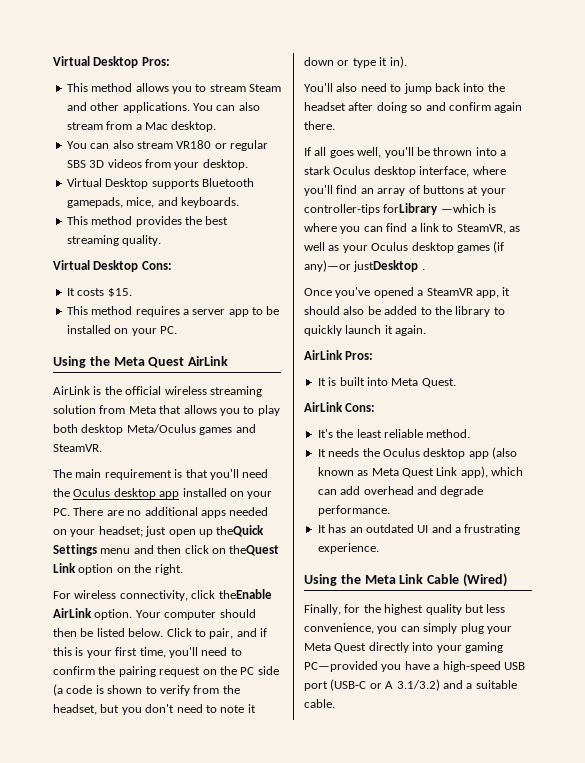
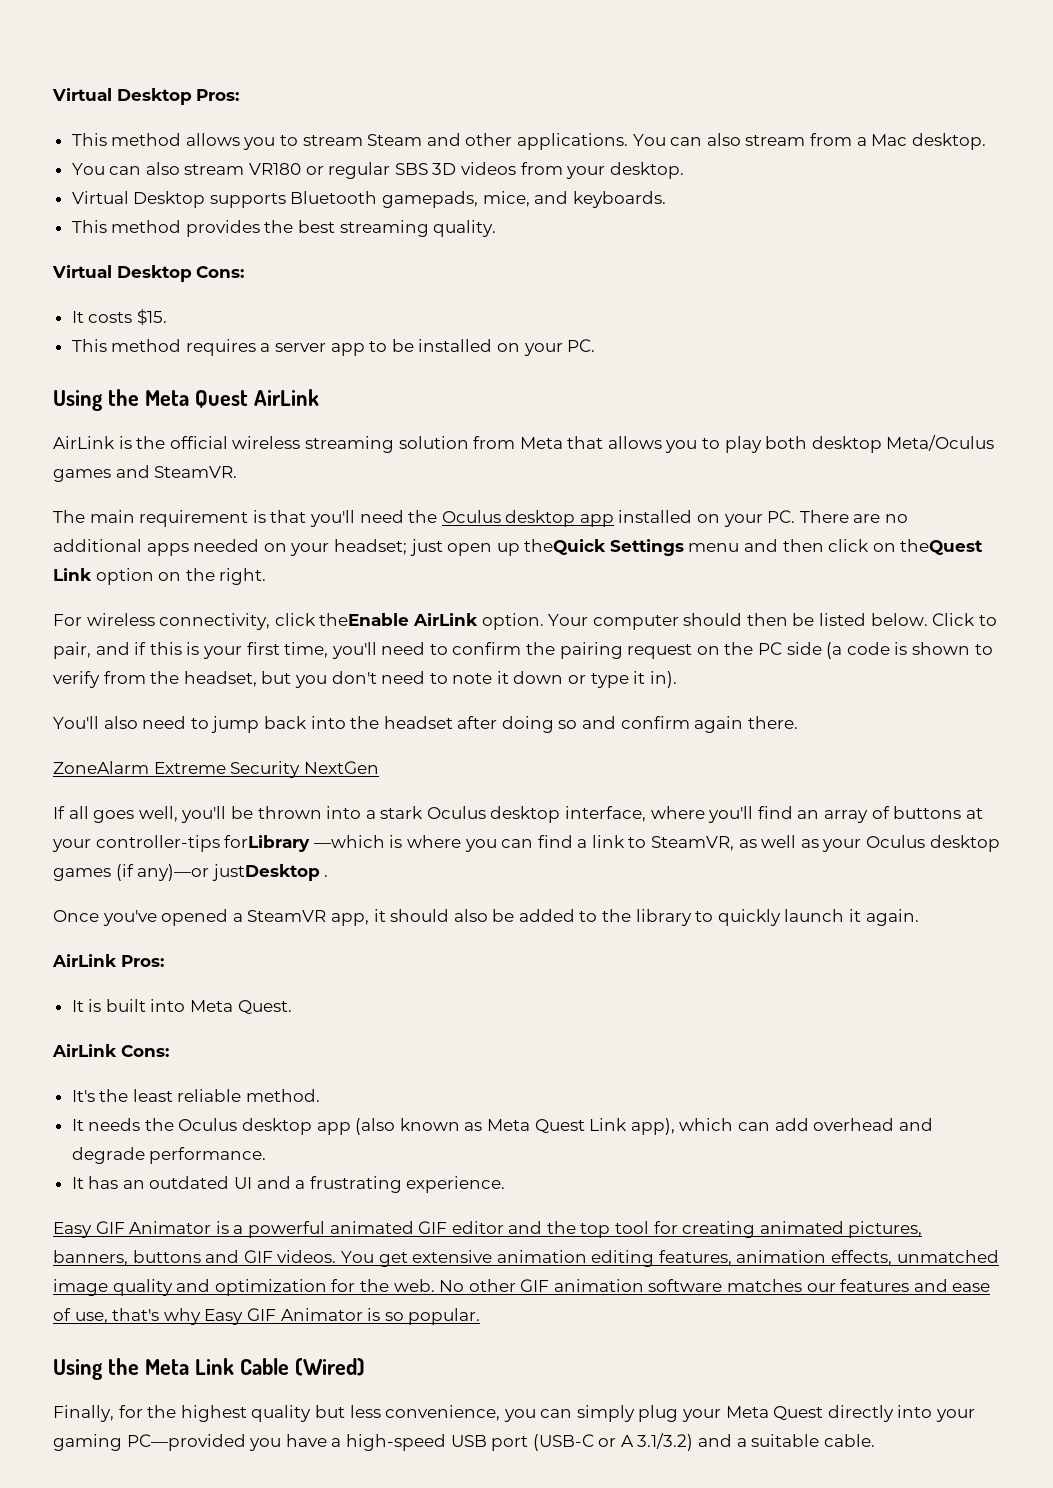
(335, 125) none -> [53,761,379,778] // ZoneAlarm Extreme Security NextGen
(379, 548) none -> [53,1221,923,1238] [53,1250,999,1267] [53,1279,991,1296] [53,1308,481,1325] // Easy GIF Animator is a powerful animated GIF editor and the top tool for creating animated pictures, banners, buttons and GIF videos. You get extensive animation editing features, animation effects, unmatched image quality and optimization for the web. No other GIF animation software matches our features and ease of use, that's why Easy GIF Animator is so popular.

